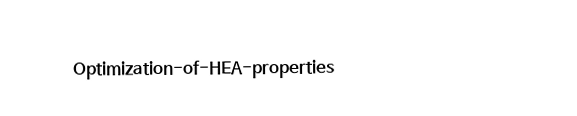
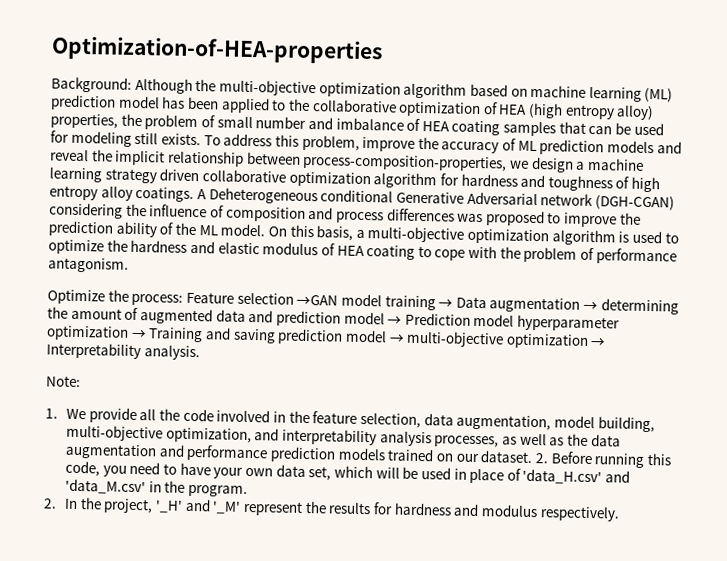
(335, 69) none -> [51,76,674,103] [50,94,655,121] [50,113,664,137] [50,130,682,156] [50,149,644,173] [49,167,661,193] [49,185,675,211] [49,202,641,228] [48,220,679,246] [48,239,677,265] [48,257,129,273] [47,289,679,315] [47,306,621,332] [46,325,607,349] [46,342,200,361] [46,375,81,388] [45,407,655,433] [66,424,621,448] [65,443,671,468] [65,460,631,485] [65,478,249,498] [43,497,620,522] // Background: Although the multi-objective optimization algorithm based on machine learning (ML) prediction model has been applied to the collaborative optimization of HEA (high entropy alloy) properties, the problem of small number and imbalance of HEA coating samples that can be used for modeling still exists. To address this problem, improve the accuracy of ML prediction models and reveal the implicit relationship between process-composition-properties, we design a machine learning strategy driven collaborative optimization algorithm for hardness and toughness of high entropy alloy coatings. A Deheterogeneous conditional Generative Adversarial network (DGH-CGAN) considering the influence of composition and process differences was proposed to improve the prediction ability of the ML model. On this basis, a multi-objective optimization algorithm is used to optimize the hardness and elastic modulus of HEA coating to cope with the problem of performance antagonism. // Optimize the process: Feature selection →GAN model training → Data augmentation → determining the amount of augmented data and prediction model → Prediction model hyperparameter optimization → Training and saving prediction model → multi-objective optimization → Interpretability analysis. // Note: // 1. We provide all the code involved in the feature selection, data augmentation, model building, multi-objective optimization, and interpretability analysis processes, as well as the data augmentation and performance prediction models trained on our dataset. 2. Before running this code, you need to have your own data set, which will be used in place of 'data_H.csv' and 'data_M.csv' in the program. // 2. In the project, '_H' and '_M' represent the results for hardness and modulus respectively.

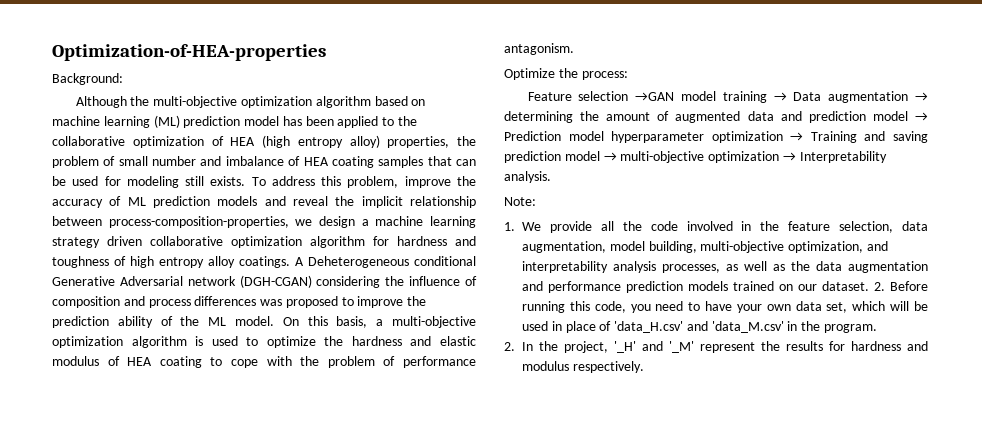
(132, 84) none -> (123, 79) //
(184, 299) none -> (628, 75) //

